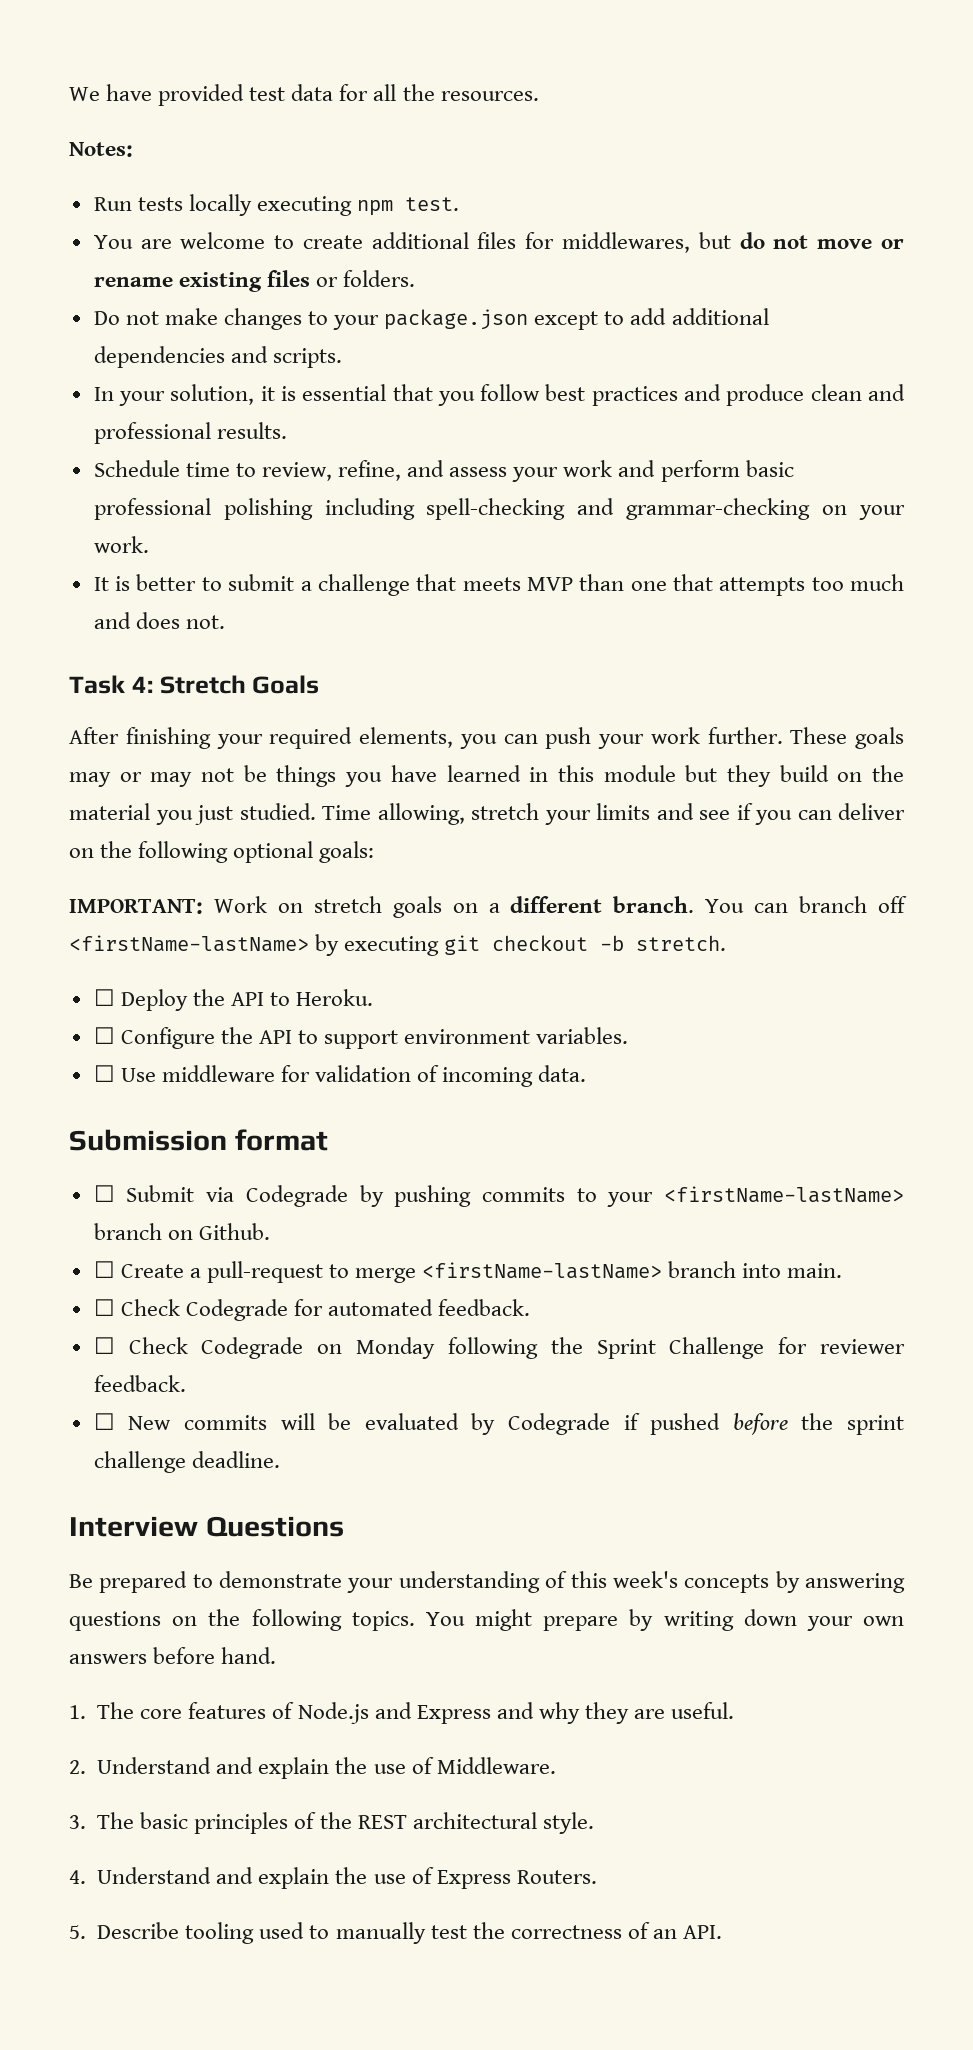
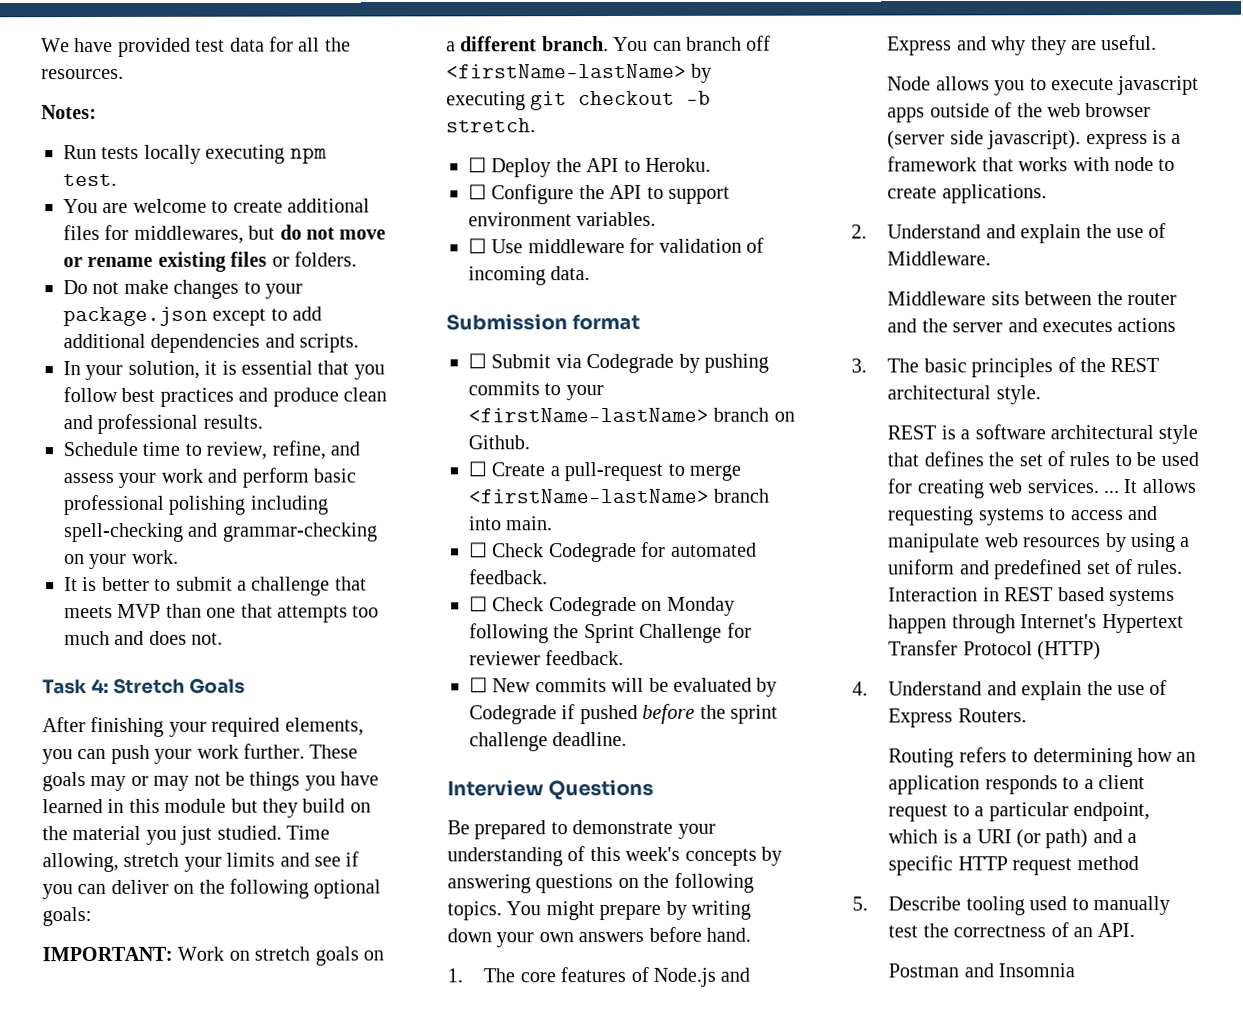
(735, 1710) none -> [887,75,1200,96] [887,102,1152,123] [887,129,1182,150] [887,156,1176,172] [887,184,1047,204] // Node allows you to execute javascript apps outside of the web browser (server side javascript). express is a framework that works with node to create applications.
(556, 1765) none -> [887,291,1178,306] [887,317,1177,333] // Middleware sits between the router and the server and executes actions
(594, 1823) none -> [887,424,1199,444] [887,451,1199,467] [887,478,1196,499] [887,505,1159,526] [888,532,1191,553] [888,559,1184,580] [888,587,1176,607] [888,613,1184,634] [888,640,1102,661] // REST is a software architectural style that defines the set of rules to be used for creating web services. ... It allows requesting systems to access and manipulate web resources by using a uniform and predefined set of rules. Interaction in REST based systems happen through Internet's Hypertext Transfer Protocol (HTTP)
(597, 1877) none -> [888,747,1197,768] [888,774,1146,795] [888,801,1151,822] [888,829,1138,849] [888,855,1139,876] // Routing refers to determining how an application responds to a client request to a particular endpoint, which is a URI (or path) and a specific HTTP request method
(722, 1932) none -> [888,963,1076,978] // Postman and Insomnia

